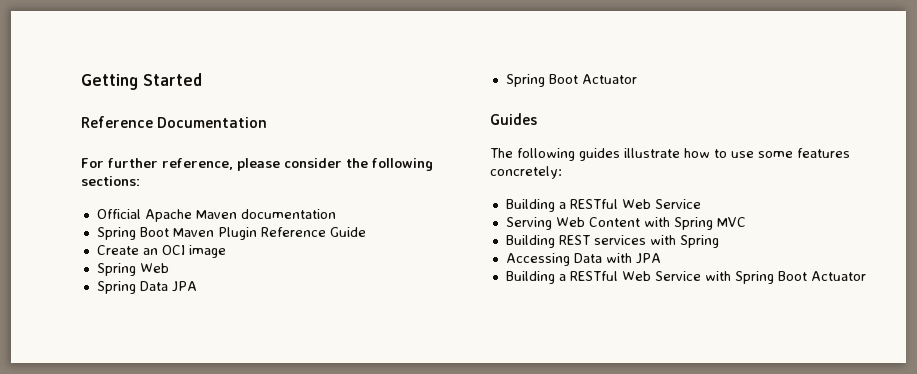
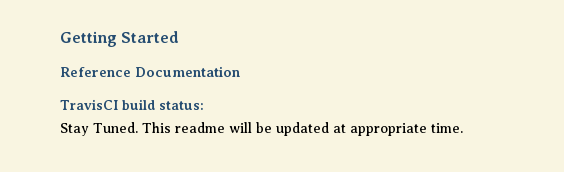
[81,158,433,171] [81,176,140,186] [96,209,336,222] [96,227,366,240] [96,245,226,258] [96,263,169,276] [96,281,197,294] [505,74,637,87] [490,113,537,125] [490,148,850,161] [490,166,562,179] [505,199,701,212] [505,217,746,230] [505,235,719,248] [505,253,661,266] [505,271,866,284] For further reference, please consider the following sections: // Official Apache Maven documentation // Spring Boot Maven Plugin Reference Guide // Create an OCI image // Spring Web // Spring Data JPA // Spring Boot Actuator // Guides // The following guides illustrate how to use some features concretely: // Building a RESTful Web Service // Serving Web Content with Spring MVC // Building REST services with Spring // Accessing Data with JPA // Building a RESTful Web Service with Spring Boot Actuator -> [60,99,204,110] [60,122,463,136] TravisCI build status: // Stay Tuned. This readme will be updated at appropriate time.

